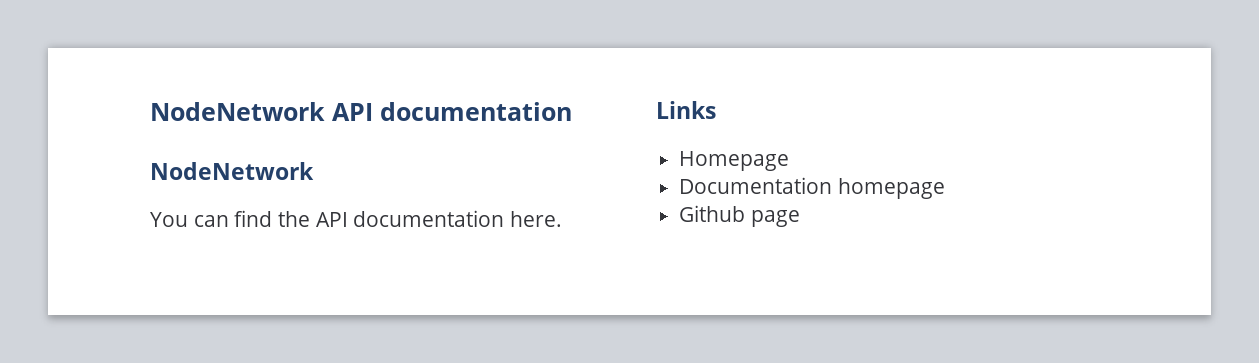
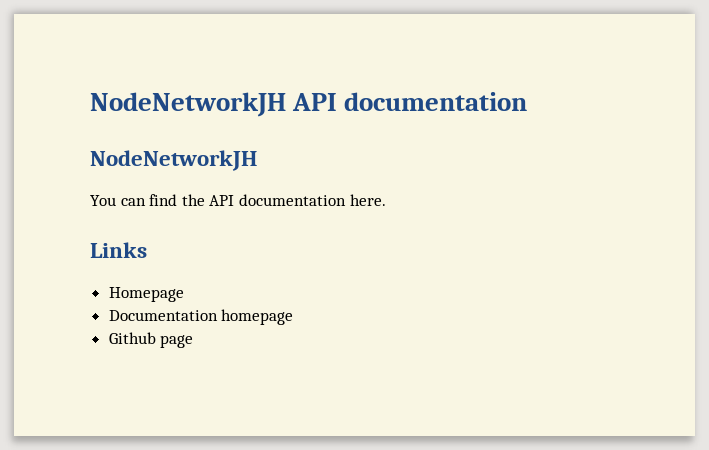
[150,102,325,121] NodeNetwork -> [90,92,286,117] NodeNetworkJH
[150,162,314,180] NodeNetwork -> [90,150,258,171] NodeNetworkJH

